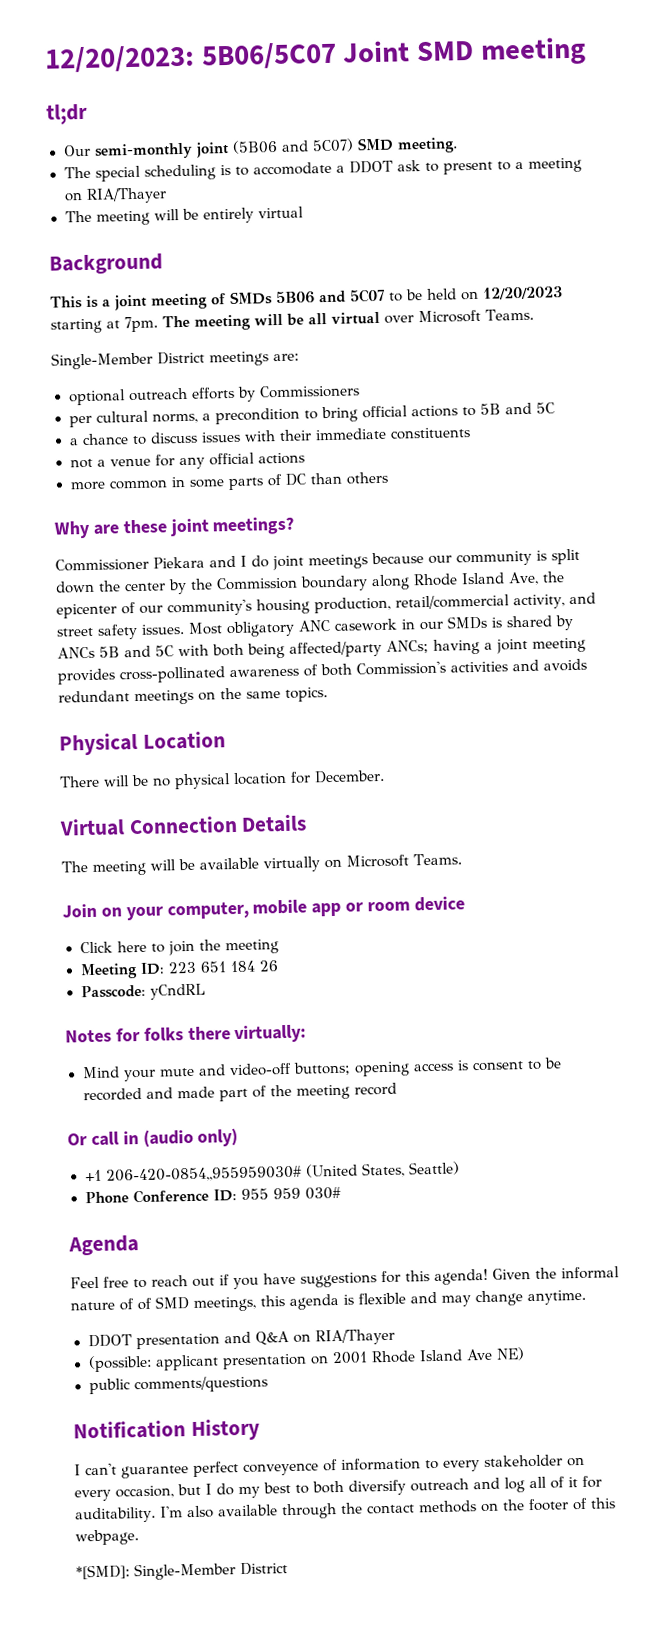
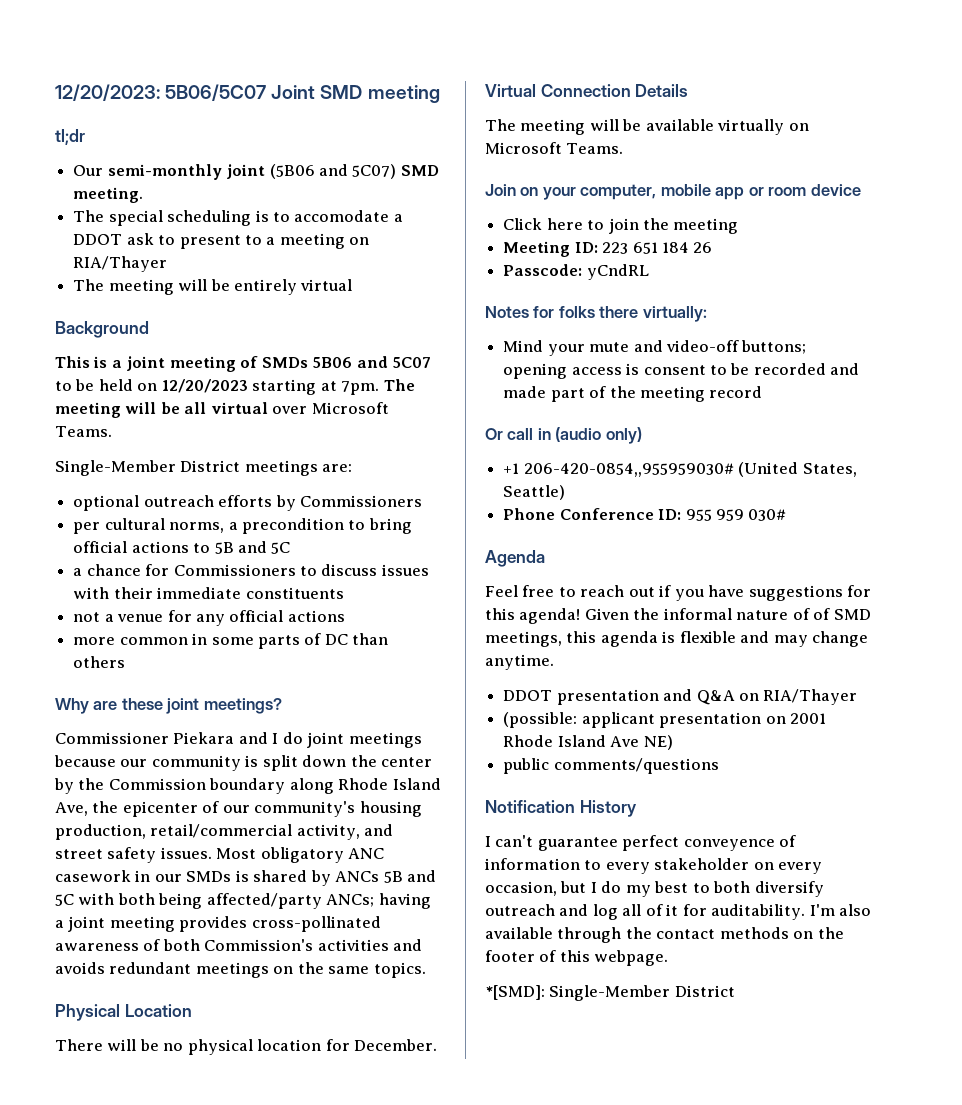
(129, 439) none -> [145,564,296,576] for Commissioners

